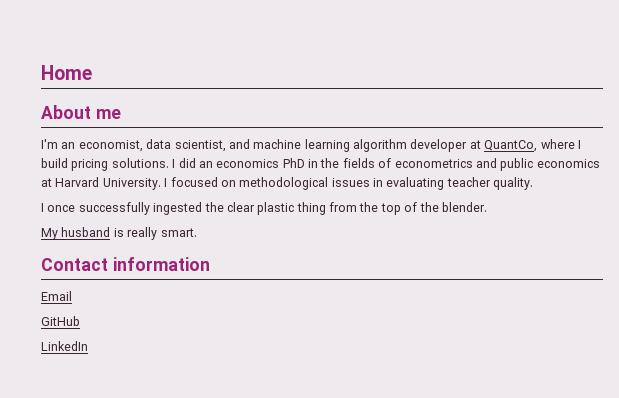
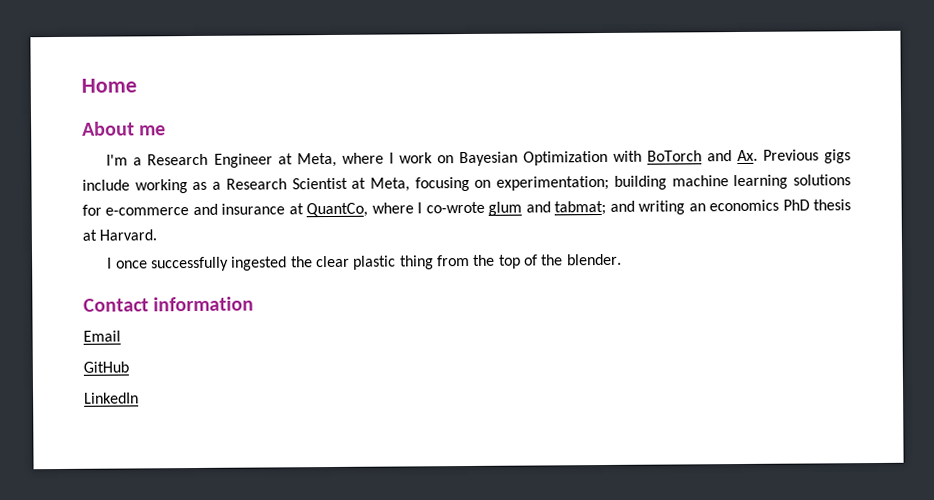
[61,139,581,152] [41,158,600,171] [41,177,534,190] an economist, data scientist, and machine learning algorithm developer at QuantCo, where I build pricing solutions. I did an economics PhD in the fields of econometrics and public economics at Harvard University. I focused on methodological issues in evaluating teacher quality. -> [133,149,851,168] [82,174,851,194] [82,199,852,218] [82,229,158,241] a Research Engineer at Meta, where I work on Bayesian Optimization with BoTorch and Ax. Previous gigs include working as a Research Scientist at Meta, focusing on experimentation; building machine learning solutions for e-commerce and insurance at QuantCo, where I co-wrote glum and tabmat; and writing an economics PhD thesis at Harvard.
[41,227,197,240] // My husband is really smart. -> (622, 259) none

